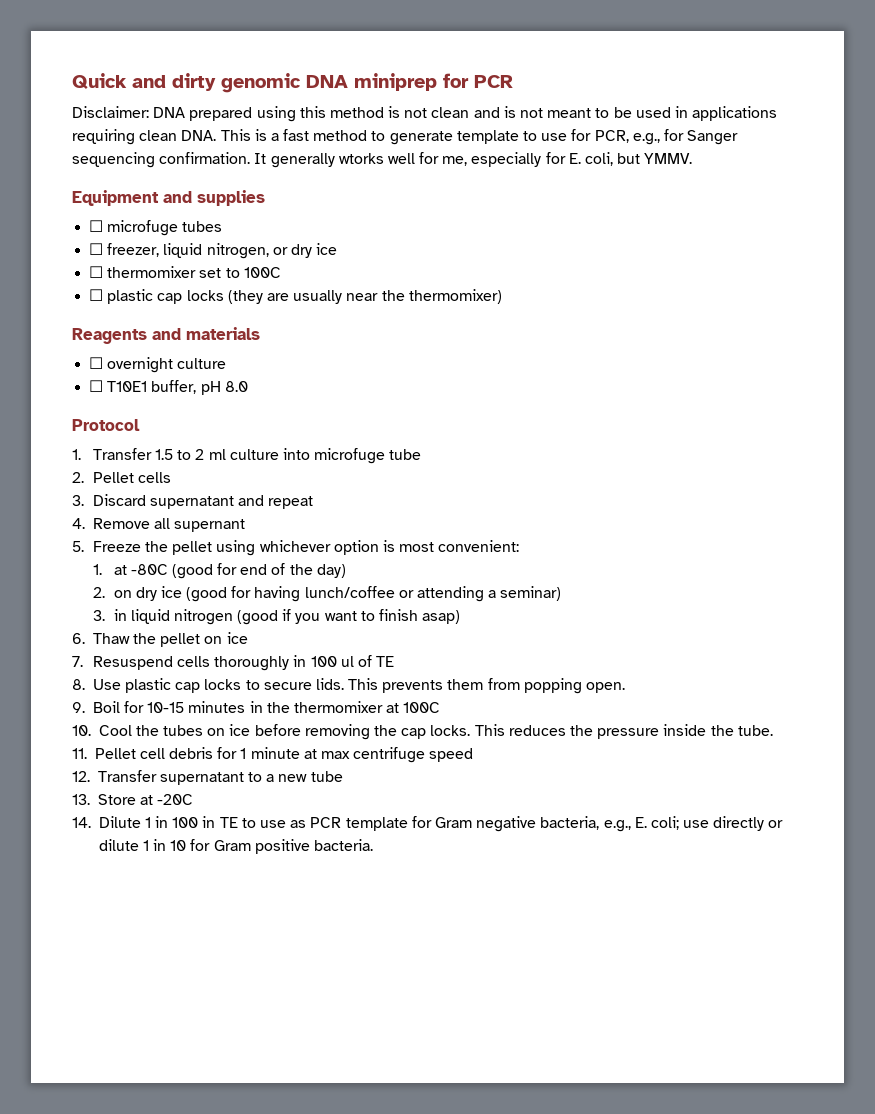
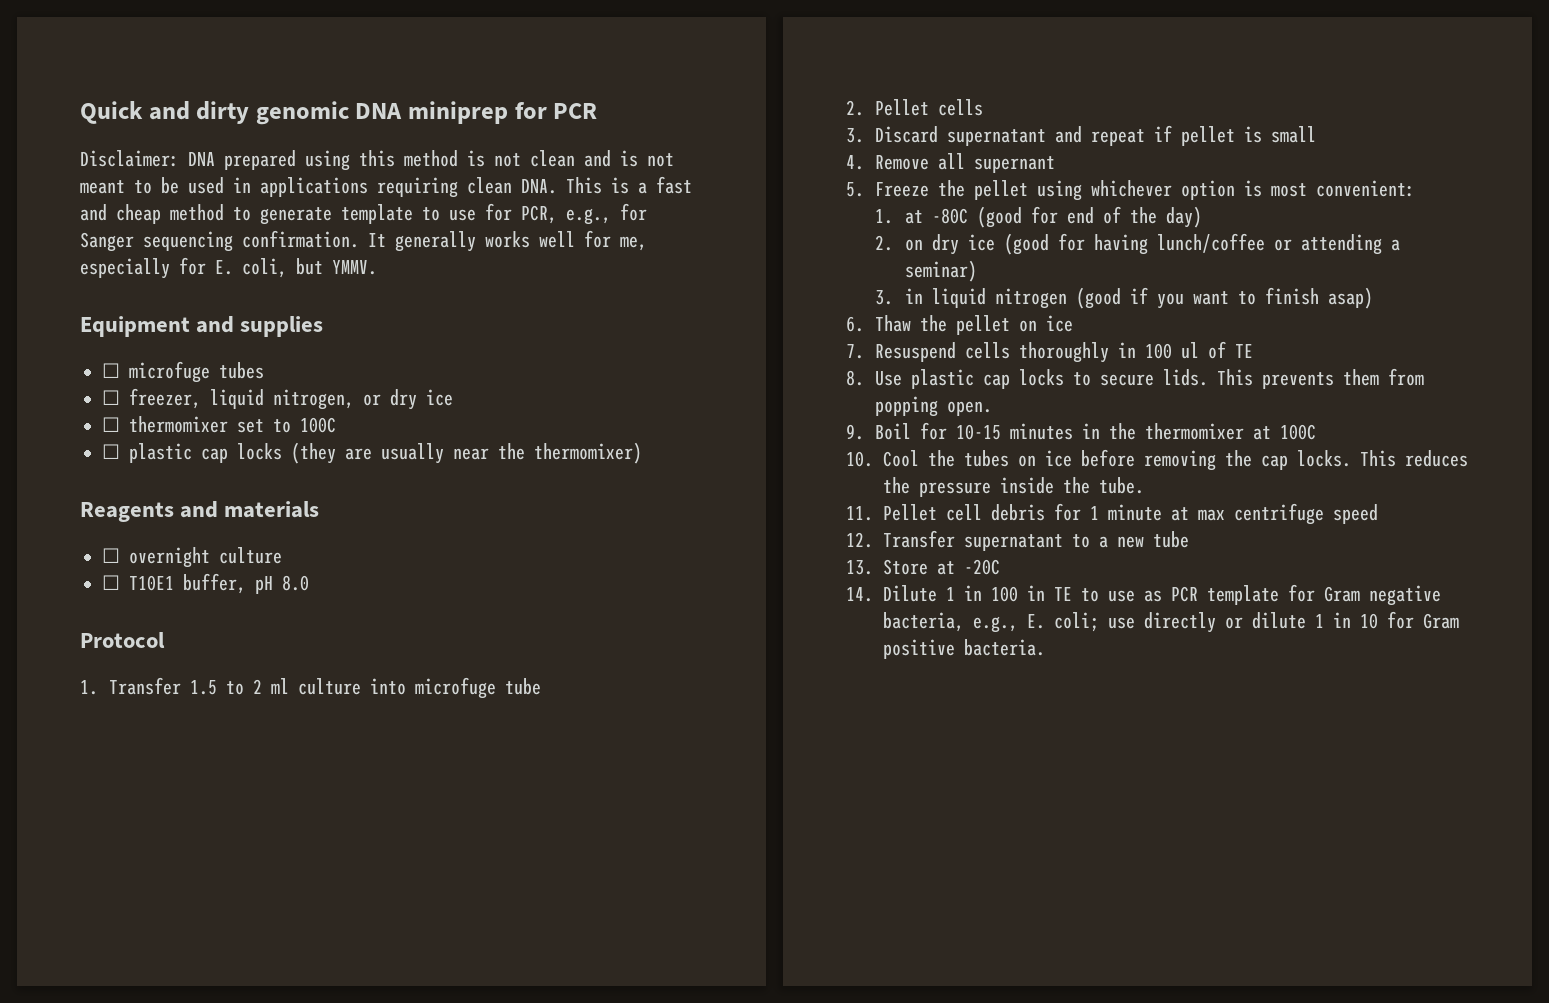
(310, 135) none -> [80,204,161,224] and cheap
[338,153,384,164] wtorks -> [485,231,530,248] works
(314, 502) none -> [1154,125,1317,146] if pellet is small

